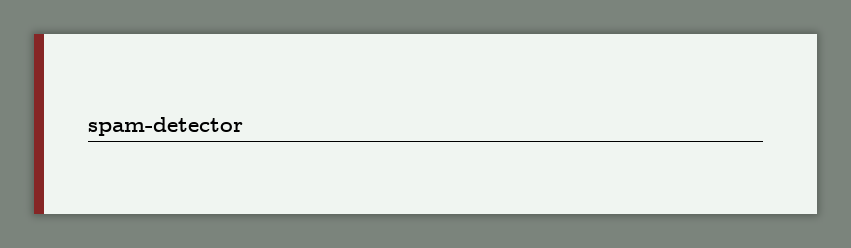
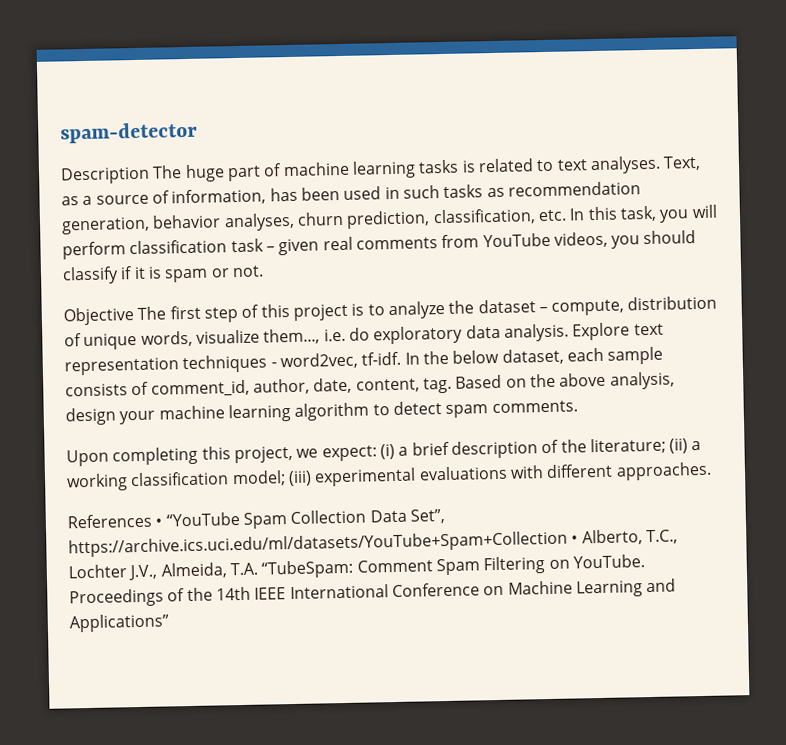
(243, 126) none -> [60,155,702,185] [61,181,641,206] [61,204,718,235] [62,230,697,260] [62,265,264,285] [63,295,718,326] [64,322,664,351] [64,346,664,376] [65,371,675,398] [65,400,578,426] [66,437,702,467] [66,461,712,492] [67,509,445,529] [68,529,678,558] [68,554,645,581] [69,578,677,608] [69,613,169,633] // Description The huge part of machine learning tasks is related to text analyses. Text, as a source of information, has been used in such tasks as recommendation generation, behavior analyses, churn prediction, classification, etc. In this task, you will perform classification task – given real comments from YouTube videos, you should classify if it is spam or not. // Objective The first step of this project is to analyze the dataset – compute, distribution of unique words, visualize them..., i.e. do exploratory data analysis. Explore text representation techniques - word2vec, tf-idf. In the below dataset, each sample consists of comment_id, author, date, content, tag. Based on the above analysis, design your machine learning algorithm to detect spam comments. // Upon completing this project, we expect: (i) a brief description of the literature; (ii) a working classification model; (iii) experimental evaluations with different approaches. // References • “YouTube Spam Collection Data Set”, https://archive.ics.uci.edu/ml/datasets/YouTube+Spam+Collection • Alberto, T.C., Lochter J.V., Almeida, T.A. “TubeSpam: Comment Spam Filtering on YouTube. Proceedings of the 14th IEEE International Conference on Machine Learning and Applications”

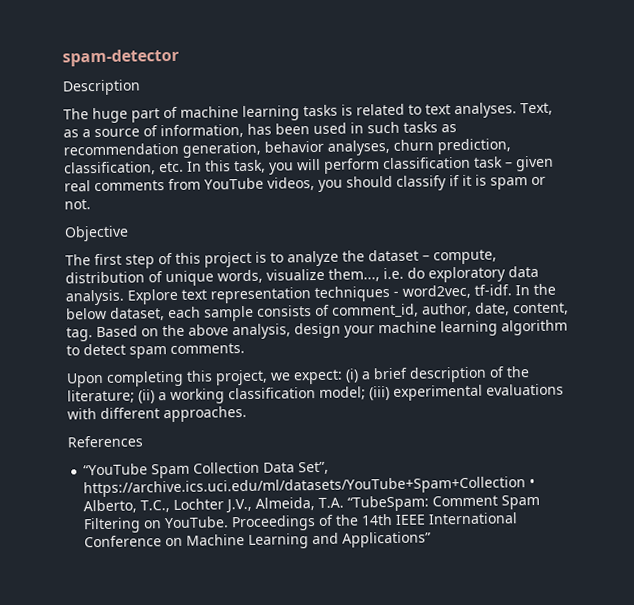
(150, 175) none -> (141, 87) //
(135, 316) none -> (129, 233) //
[155,518,163,527] • -> (143, 441) //

